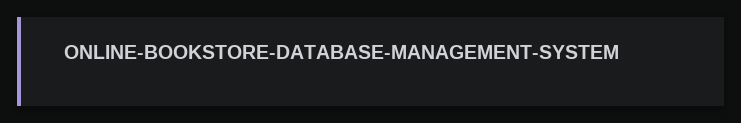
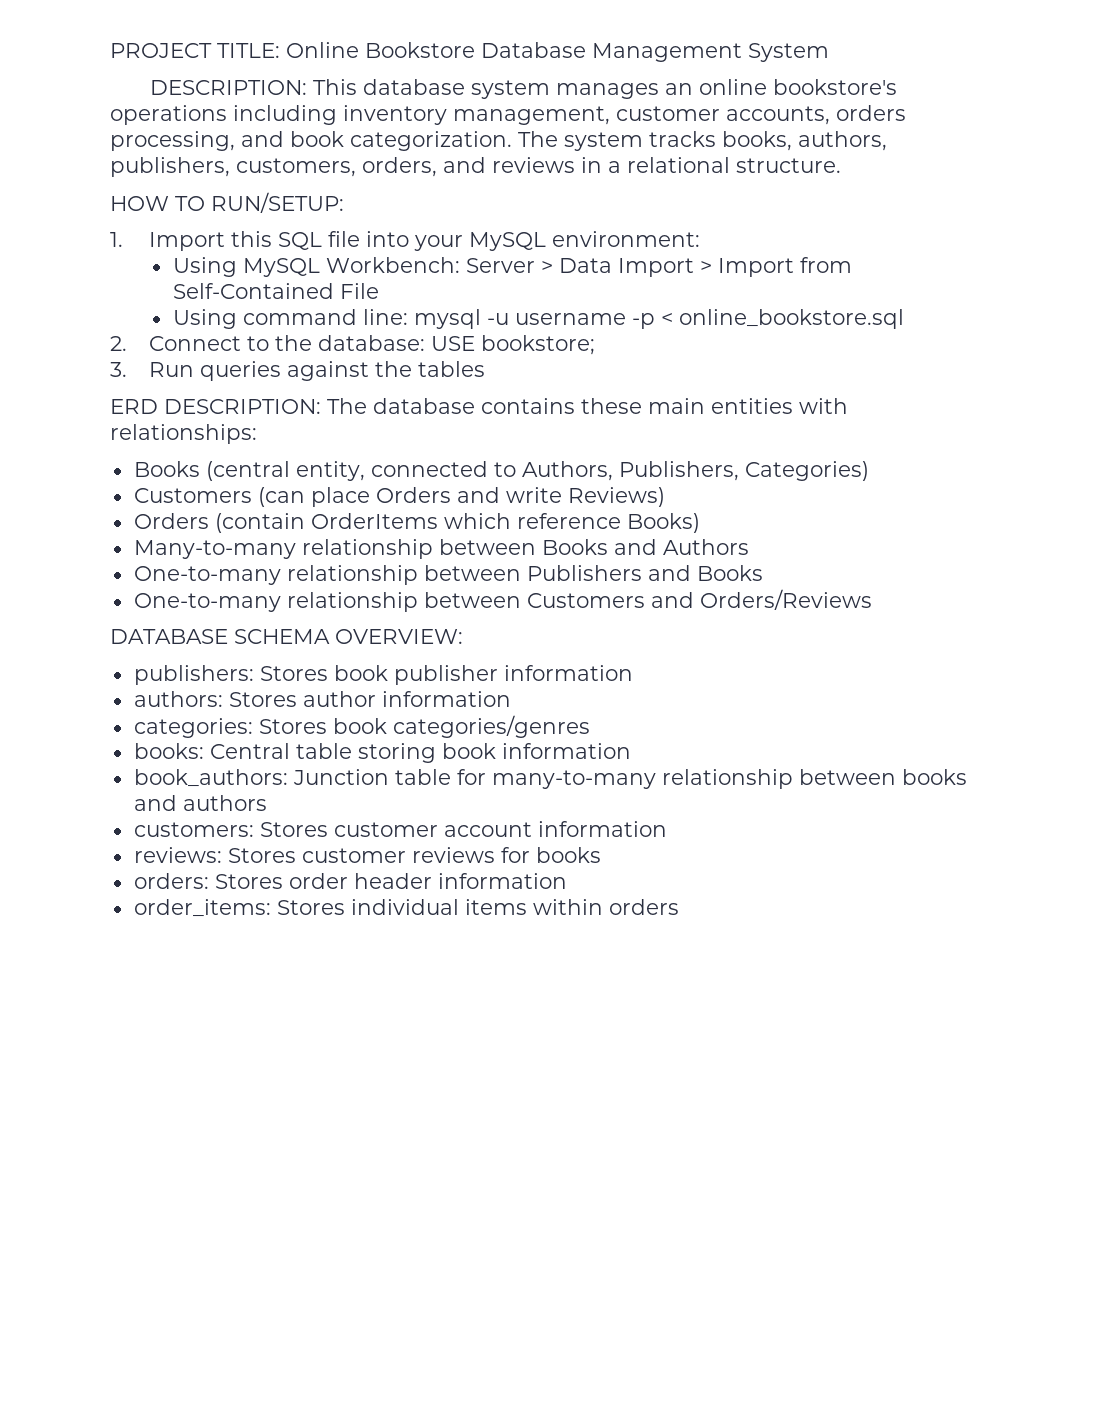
[64,45,619,59] ONLINE-BOOKSTORE-DATABASE-MANAGEMENT-SYSTEM -> [110,42,829,62] [149,79,897,99] [110,105,906,125] [110,131,887,151] [110,157,841,177] [110,192,344,213] [110,231,701,251] [172,257,852,277] [172,283,379,299] [172,309,904,329] [110,335,596,355] [110,361,486,381] [110,398,848,414] [110,424,257,444] [133,461,869,481] [133,487,665,507] [133,513,700,533] [133,539,749,559] [133,565,763,585] [133,589,872,612] [110,629,463,644] [133,665,633,685] [133,691,511,707] [133,715,590,738] [133,743,631,763] [133,769,967,789] [133,795,267,811] [133,821,667,837] [133,847,601,863] [133,873,567,889] [133,899,679,917] PROJECT TITLE: Online Bookstore Database Management System // DESCRIPTION: This database system manages an online bookstore's operations including inventory management, customer accounts, orders processing, and book categorization. The system tracks books, authors, publishers, customers, orders, and reviews in a relational structure. // HOW TO RUN/SETUP: // 1. Import this SQL file into your MySQL environment: // Using MySQL Workbench: Server > Data Import > Import from Self-Contained File // Using command line: mysql -u username -p < online_bookstore.sql // 2. Connect to the database: USE bookstore; // 3. Run queries against the tables // ERD DESCRIPTION: The database contains these main entities with relationships: // Books (central entity, connected to Authors, Publishers, Categories) // Customers (can place Orders and write Reviews) // Orders (contain OrderItems which reference Books) // Many-to-many relationship between Books and Authors // One-to-many relationship between Publishers and Books // One-to-many relationship between Customers and Orders/Reviews // DATABASE SCHEMA OVERVIEW: // publishers: Stores book publisher information // authors: Stores author information // categories: Stores book categories/genres // books: Central table storing book information // book_authors: Junction table for many-to-many relationship between books and authors // customers: Stores customer account information // reviews: Stores customer reviews for books // orders: Stores order header information // order_items: Stores individual items within orders

